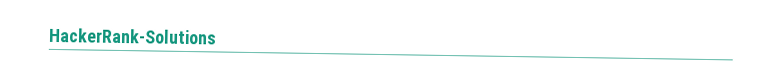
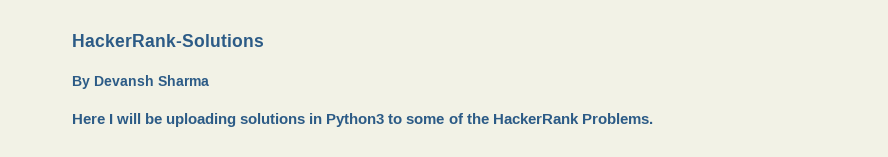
(217, 36) none -> [72,75,209,89] [72,113,653,127] // By Devansh Sharma // Here I will be uploading solutions in Python3 to some of the HackerRank Problems.

